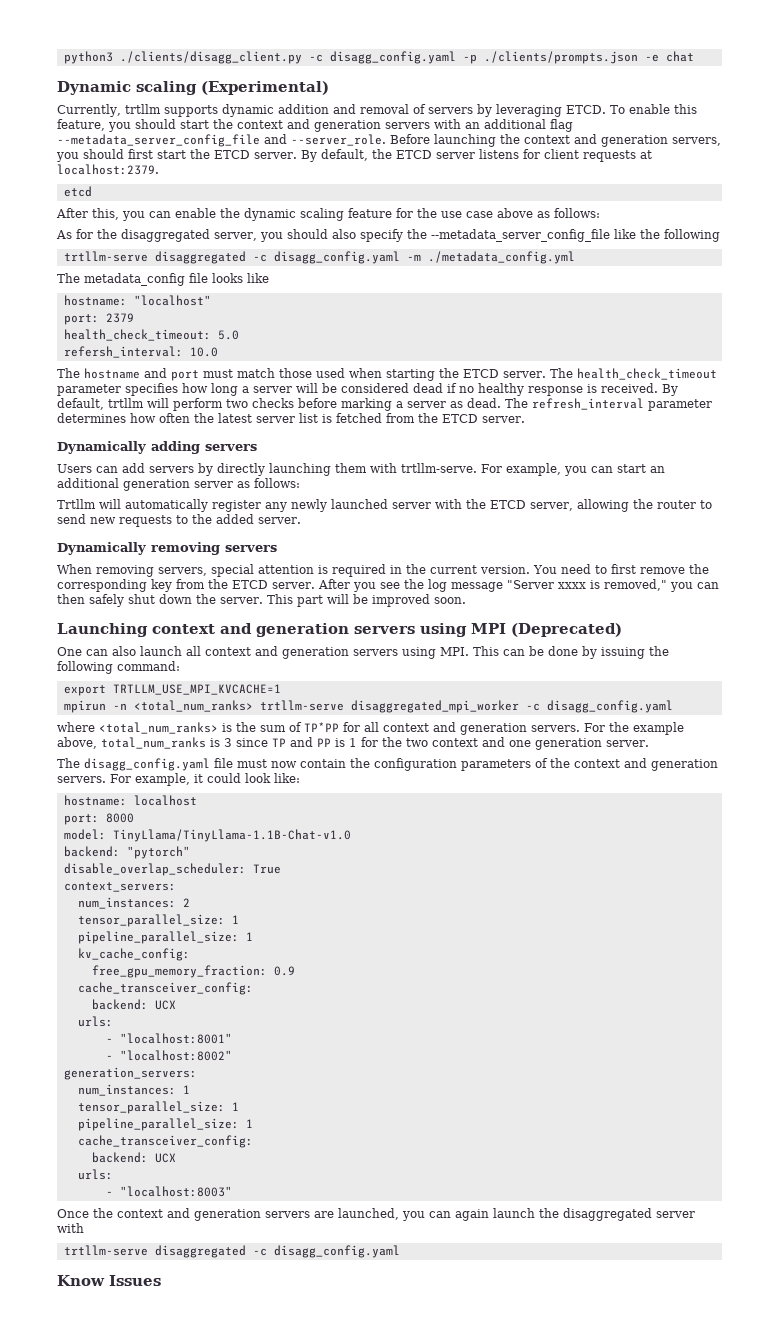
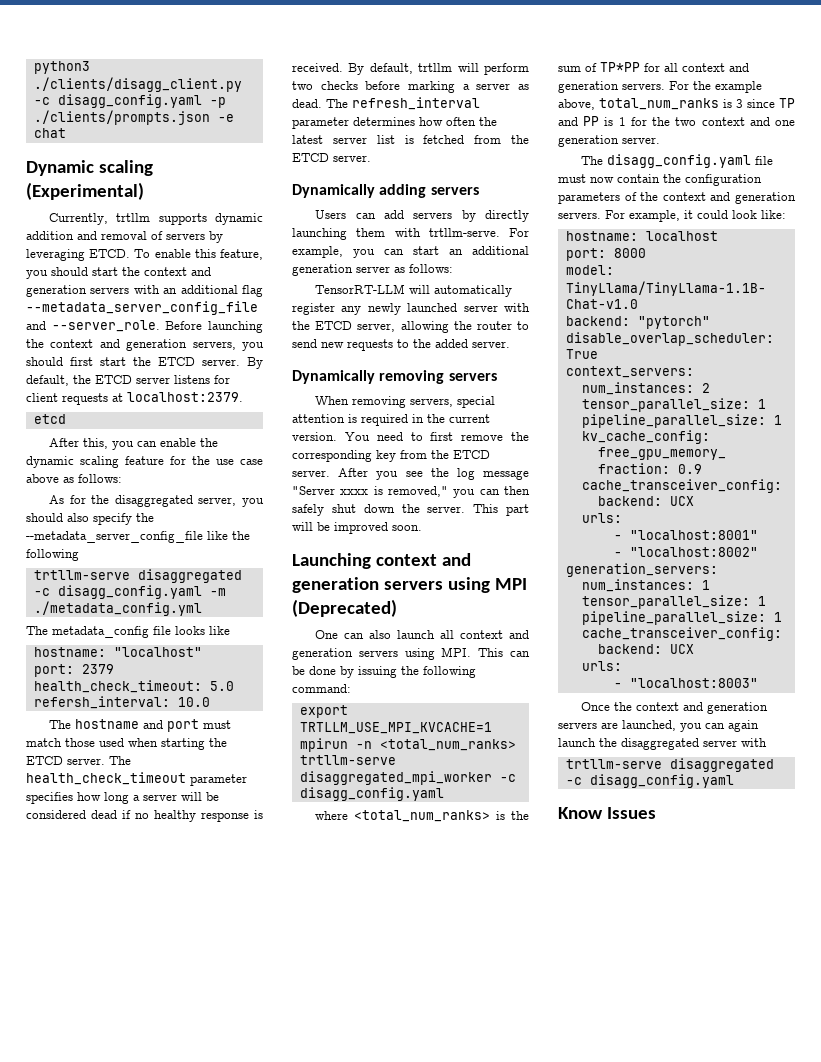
[57,499,96,509] Trtllm -> [315,284,406,294] TensorRT-LLM

